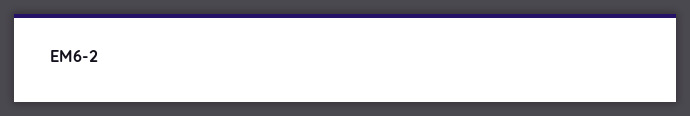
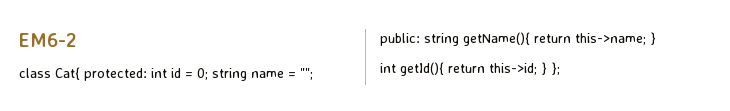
(98, 56) none -> [19,67,313,81] [380,32,656,46] [380,62,560,76] // class Cat{ protected: int id = 0; string name = ""; public: string getName(){ return this->name; } // int getId(){ return this->id; } };

